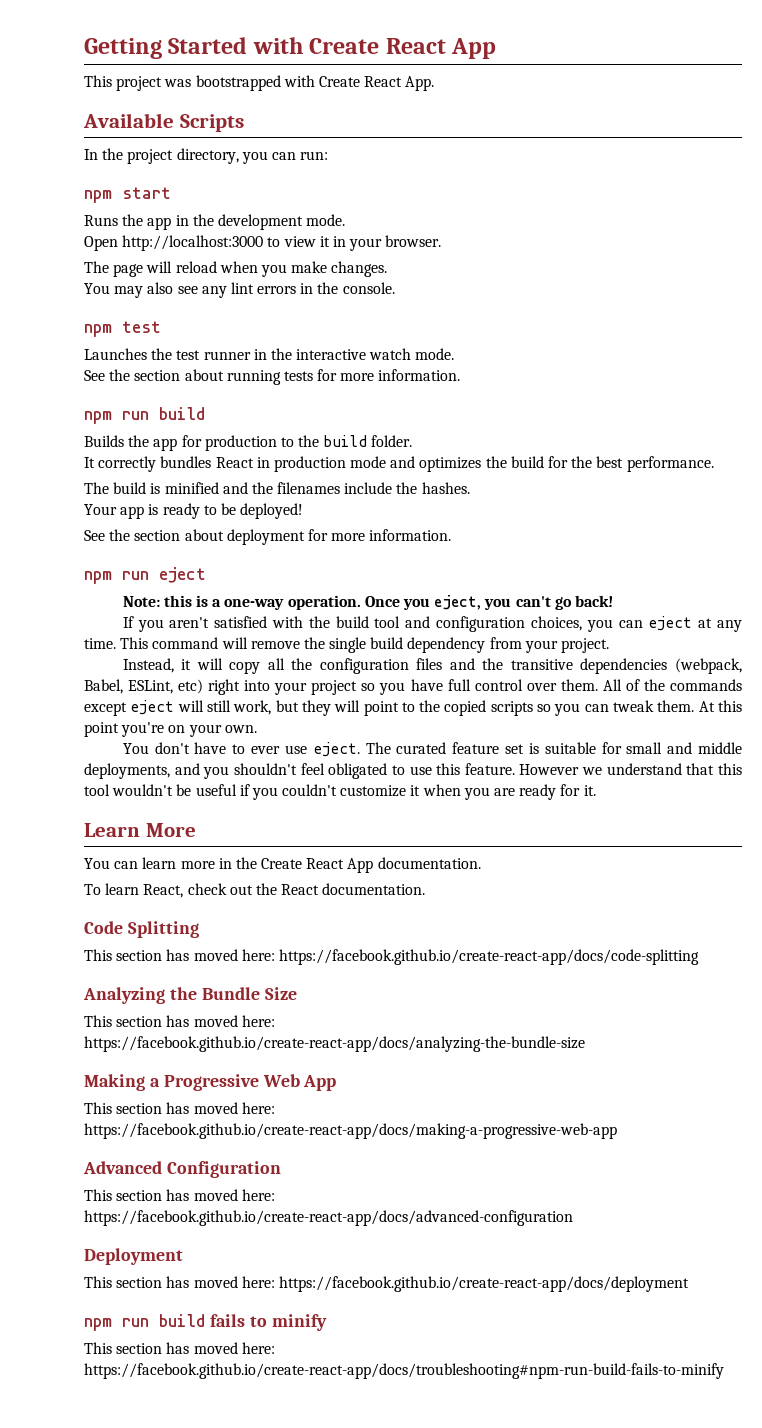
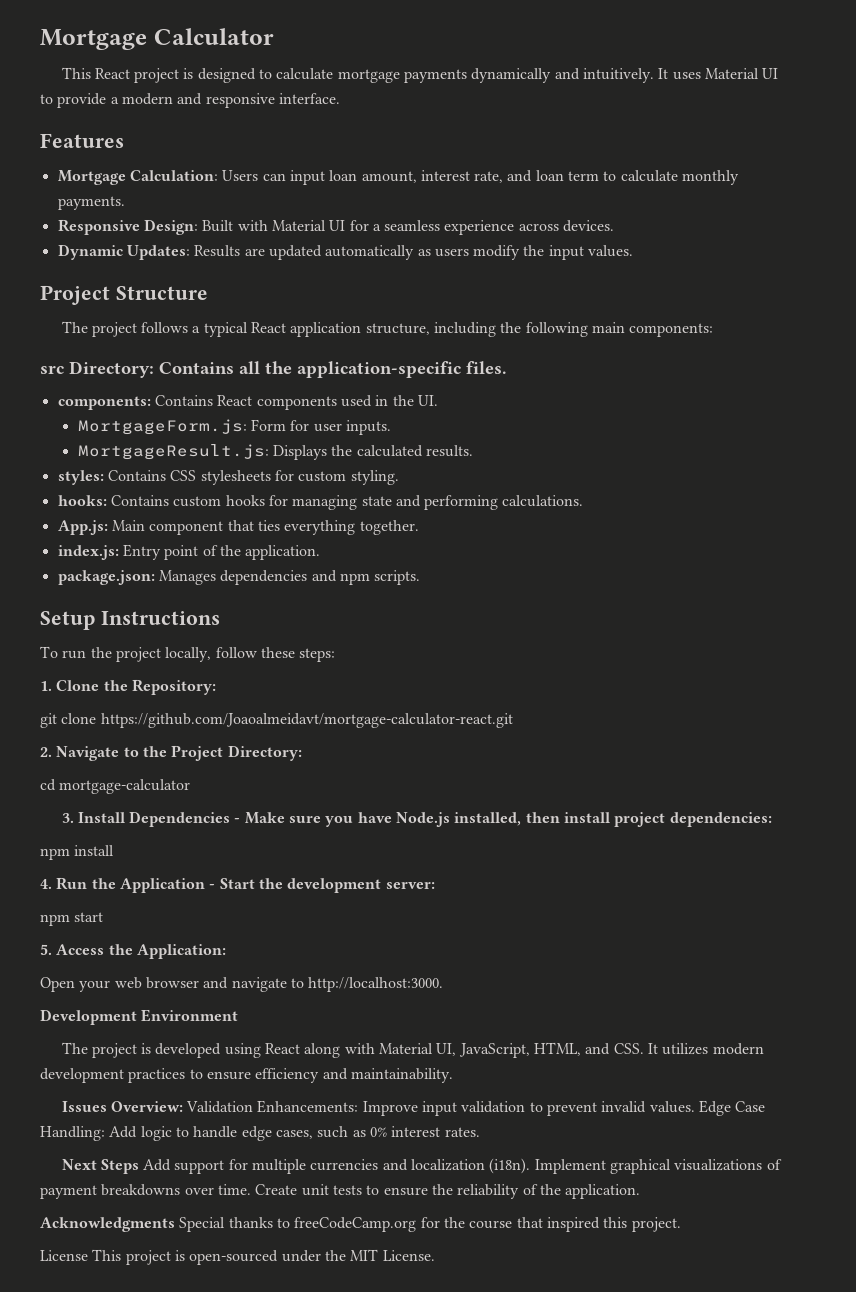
[84,37,497,59] [84,75,435,91] [83,113,244,132] [84,148,329,164] [84,187,171,203] [84,214,346,230] [84,235,442,251] [84,261,388,277] [84,282,395,298] [84,321,161,337] [84,348,455,360] [84,369,461,385] [84,407,205,424] [84,435,413,451] [84,456,714,472] [84,482,470,494] [84,503,304,519] [84,529,452,545] [84,567,206,584] [122,595,613,610] [122,616,742,632] [84,637,610,653] [122,658,742,674] [84,679,742,695] [84,700,742,716] [84,722,257,737] [122,742,742,757] [84,763,742,779] [84,784,596,800] [84,823,196,837] [84,857,481,873] [84,883,426,898] [84,921,199,938] [84,949,699,965] [83,987,297,1004] [84,1015,275,1027] [84,1036,585,1052] [84,1074,337,1091] [84,1102,275,1114] [84,1123,617,1139] [83,1161,281,1178] [84,1189,275,1201] [84,1210,573,1226] [84,1248,183,1265] [84,1276,689,1292] [84,1314,327,1331] [84,1342,275,1354] [84,1363,724,1379] Getting Started with Create React App // This project was bootstrapped with Create React App. // Available Scripts // In the project directory, you can run: // npm start // Runs the app in the development mode. // Open http://localhost:3000 to view it in your browser. // The page will reload when you make changes. // You may also see any lint errors in the console. // npm test // Launches the test runner in the interactive watch mode. // See the section about running tests for more information. // npm run build // Builds the app for production to the build folder. // It correctly bundles React in production mode and optimizes the build for the best performance. // The build is minified and the filenames include the hashes. // Your app is ready to be deployed! // See the section about deployment for more information. // npm run eject // Note: this is a one-way operation. Once you eject, you can't go back! // If you aren't satisfied with the build tool and configuration choices, you can eject at any time. This command will remove the single build dependency from your project. // Instead, it will copy all the configuration files and the transitive dependencies (webpack, Babel, ESLint, etc) right into your project so you have full control over them. All of the commands except eject will still work, but they will point to the copied scripts so you can tweak them. At this point you're on your own. // You don't have to ever use eject. The curated feature set is suitable for small and middle deployments, and you shouldn't feel obligated to use this feature. However we understand that this tool wouldn't be useful if you couldn't customize it when you are ready for it. // Learn More // You can learn more in the Create React App documentation. // To learn React, check out the React documentation. // Code Splitting // This section has moved here: https://facebook.github.io/create-react-app/docs/code-splitting // Analyzing the Bundle Size // This section has moved here: https://facebook.github.io/create-react-app/docs/analyzing-the-bundle-size // Making a Progressive Web App // This section has moved here: https://facebook.github.io/create-react-app/docs/making-a-progressive-web-app // Advanced Configuration // This section has moved here: https://facebook.github.io/create-react-app/docs/advanced-configuration // Deployment // This section has moved here: https://facebook.github.io/create-react-app/docs/deployment // npm run build fails to minify // This section has moved here: https://facebook.github.io/create-react-app/docs/troubleshooting#npm-run-build-fails-to-minify -> [40,28,274,50] [61,67,779,83] [40,93,340,108] [40,133,124,148] [57,170,740,185] [57,196,125,210] [57,219,615,235] [57,244,634,260] [40,285,208,305] [61,321,714,337] [40,361,507,378] [57,395,438,410] [77,419,391,435] [77,444,473,460] [57,470,399,485] [57,495,584,510] [57,520,419,535] [57,544,321,560] [57,570,421,585] [40,611,220,630] [40,646,336,662] [40,679,216,695] [40,713,513,728] [40,745,302,761] [40,779,191,794] [61,811,772,827] [40,845,115,860] [40,877,435,893] [40,912,104,926] [40,944,226,959] [40,977,444,992] [40,1009,239,1025] [61,1042,764,1058] [40,1068,453,1083] [61,1100,766,1116] [40,1126,480,1141] [61,1158,782,1174] [40,1184,641,1199] [40,1217,681,1232] [40,1249,435,1265] Mortgage Calculator // This React project is designed to calculate mortgage payments dynamically and intuitively. It uses Material UI to provide a modern and responsive interface. // Features // Mortgage Calculation: Users can input loan amount, interest rate, and loan term to calculate monthly payments. // Responsive Design: Built with Material UI for a seamless experience across devices. // Dynamic Updates: Results are updated automatically as users modify the input values. // Project Structure // The project follows a typical React application structure, including the following main components: // src Directory: Contains all the application-specific files. // components: Contains React components used in the UI. // MortgageForm.js: Form for user inputs. // MortgageResult.js: Displays the calculated results. // styles: Contains CSS stylesheets for custom styling. // hooks: Contains custom hooks for managing state and performing calculations. // App.js: Main component that ties everything together. // index.js: Entry point of the application. // package.json: Manages dependencies and npm scripts. // Setup Instructions // To run the project locally, follow these steps: // 1. Clone the Repository: // git clone https://github.com/Joaoalmeidavt/mortgage-calculator-react.git // 2. Navigate to the Project Directory: // cd mortgage-calculator // 3. Install Dependencies - Make sure you have Node.js installed, then install project dependencies: // npm install // 4. Run the Application - Start the development server: // npm start // 5. Access the Application: // Open your web browser and navigate to http://localhost:3000. // Development Environment // The project is developed using React along with Material UI, JavaScript, HTML, and CSS. It utilizes modern development practices to ensure efficiency and maintainability. // Issues Overview: Validation Enhancements: Improve input validation to prevent invalid values. Edge Case Handling: Add logic to handle edge cases, such as 0% interest rates. // Next Steps Add support for multiple currencies and localization (i18n). Implement graphical visualizations of payment breakdowns over time. Create unit tests to ensure the reliability of the application. // Acknowledgments Special thanks to freeCodeCamp.org for the course that inspired this project. // License This project is open-sourced under the MIT License.

